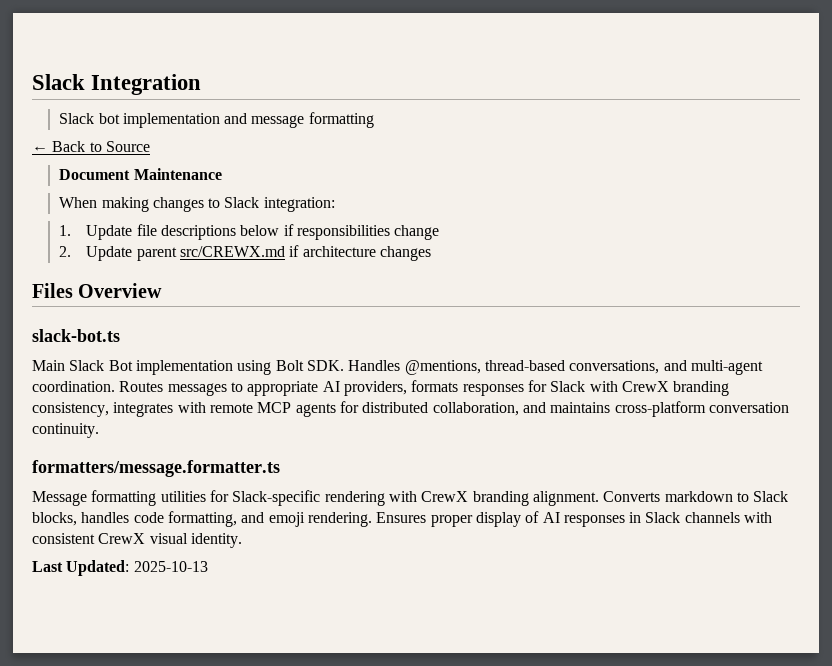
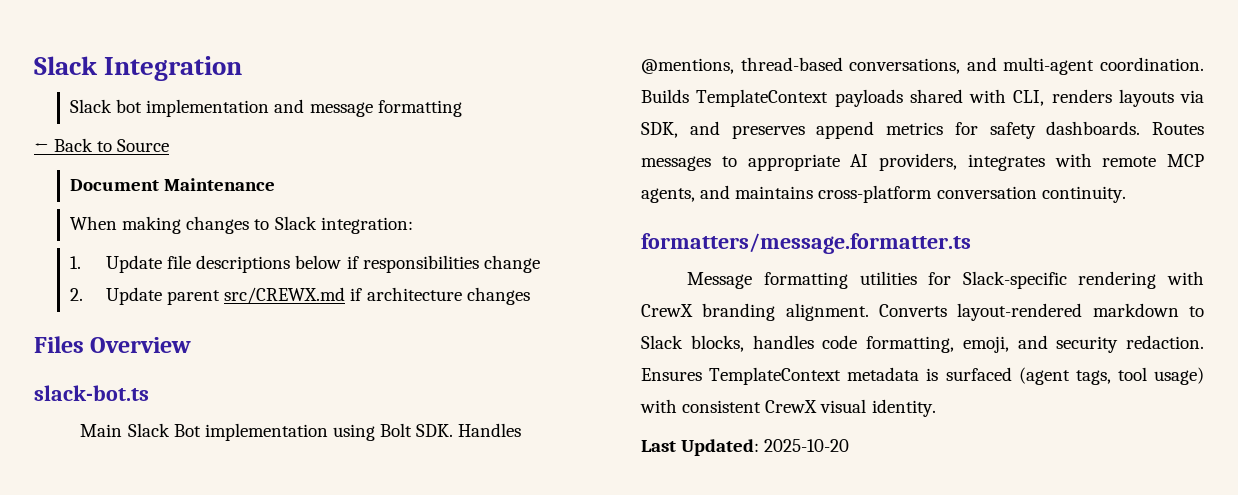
(115, 386) none -> [641,89,1204,107] [641,121,1141,139] Builds TemplateContext payloads shared with CLI, renders layouts via SDK, and preserves append metrics for safety dashboards.
[411,380,730,396] [32,401,519,417] formats responses for Slack with CrewX branding consistency, integrates with remote MCP agents for distributed collaboration, -> [967,153,1204,171] [641,188,695,203] integrates with remote MCP agents,
(661, 496) none -> [957,303,1083,321] layout-rendered
[241,511,740,527] and emoji rendering. Ensures proper display of AI responses in Slack channels -> [962,335,1204,353] [641,367,1204,385] emoji, and security redaction. Ensures TemplateContext metadata is surfaced (agent tags, tool usage)
[133,561,208,572] 2025-10-13 -> [764,439,850,452] 2025-10-20

